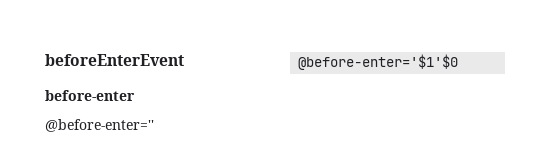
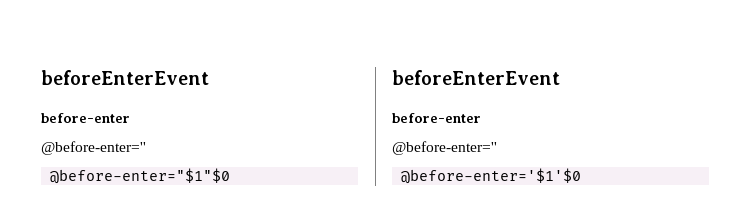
[45,54,184,66] [45,90,135,101] [45,119,154,132] beforeEnterEvent // before-enter // @before-enter='' -> [41,70,209,85] [41,113,130,123] [41,141,146,155] [50,168,231,184] [392,70,560,85] [392,113,481,123] [392,141,497,155] beforeEnterEvent // before-enter // @before-enter='' // @before-enter="$1"$0 // beforeEnterEvent // before-enter // @before-enter=''

